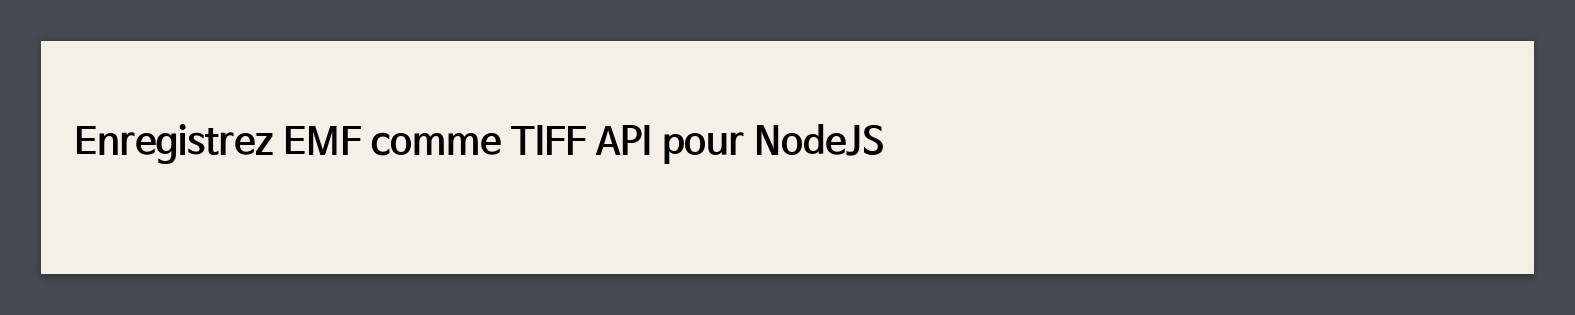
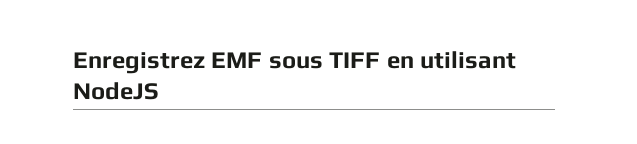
[371,125,744,164] comme TIFF API pour -> [268,51,517,69] sous TIFF en utilisant

